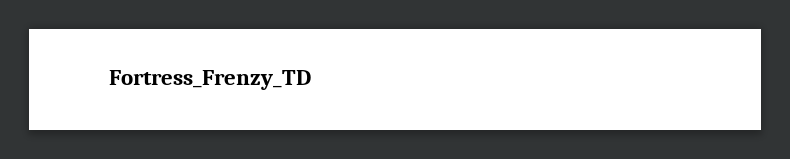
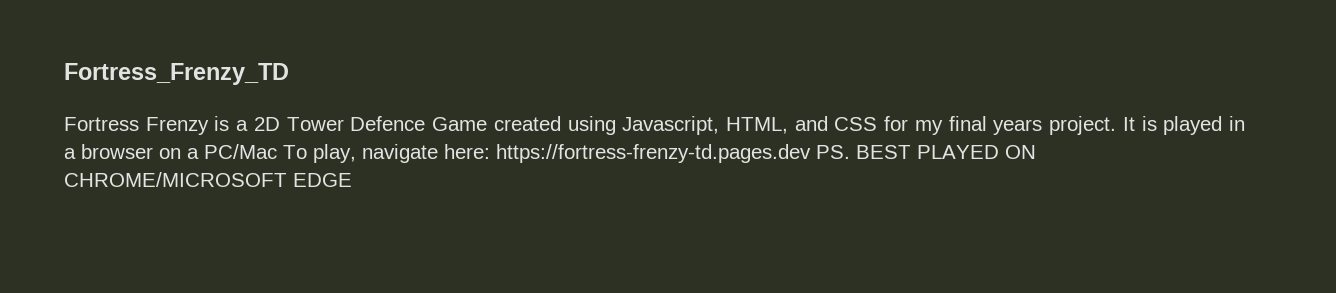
(311, 80) none -> [64,116,1246,135] [64,144,1036,163] [64,172,352,187] // Fortress Frenzy is a 2D Tower Defence Game created using Javascript, HTML, and CSS for my final years project. It is played in a browser on a PC/Mac To play, navigate here: https://fortress-frenzy-td.pages.dev PS. BEST PLAYED ON CHROME/MICROSOFT EDGE

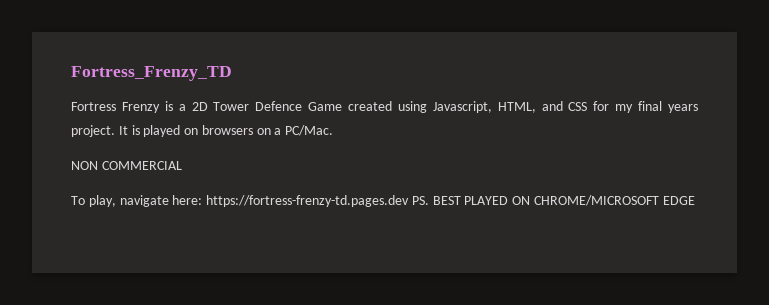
[1229,116,1246,131] [64,144,277,159] in a browser on a PC/Mac -> [184,125,334,136] [71,161,182,170] on browsers on a PC/Mac. // NON COMMERCIAL //

